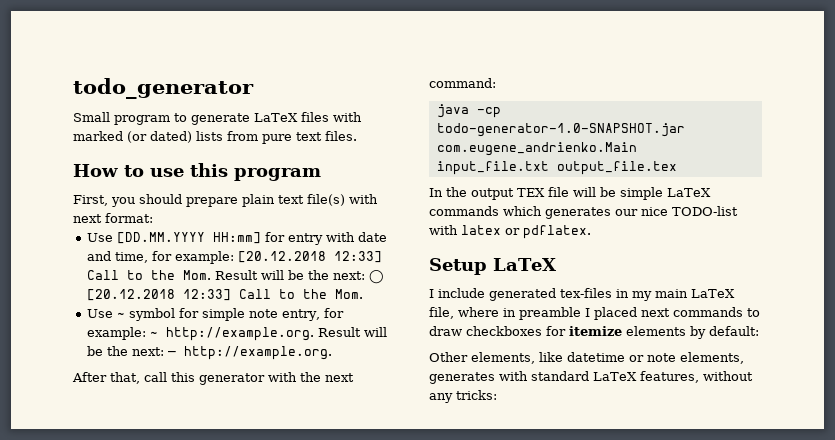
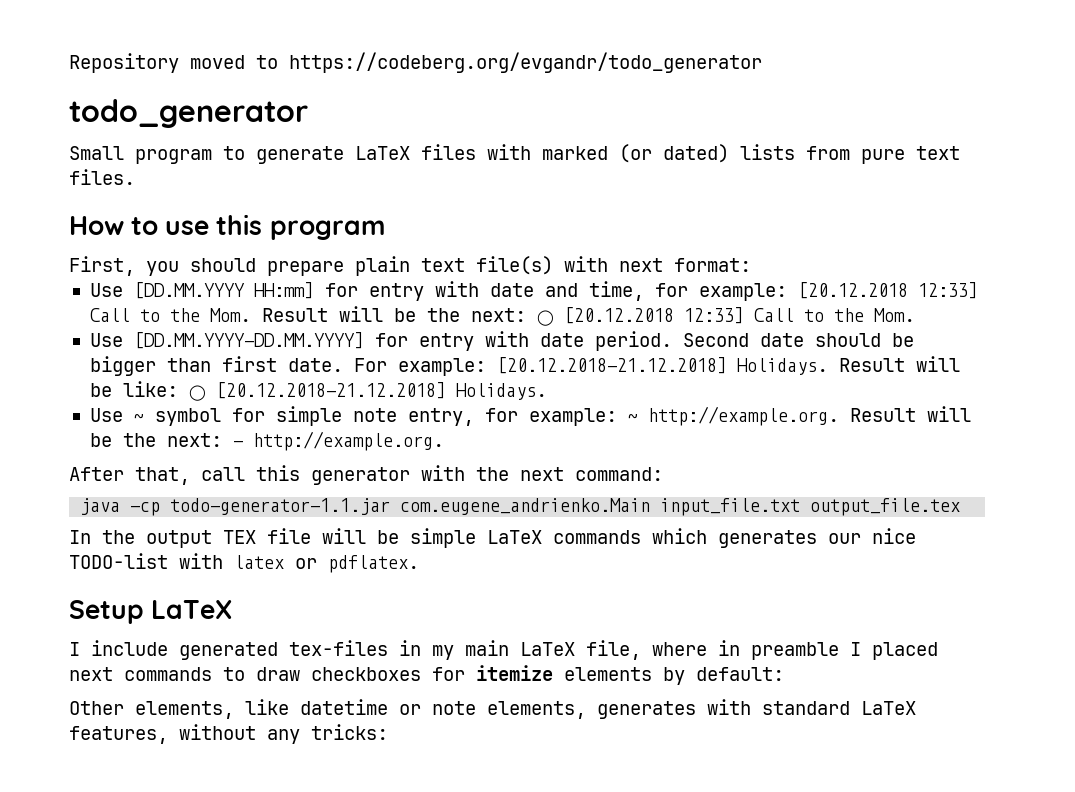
(73, 88) none -> [69,52,762,73] Repository moved to https://codeberg.org/evgandr/todo_generator //
(364, 294) none -> [89,331,914,351] [89,356,960,376] [89,381,547,401] // Use [DD.MM.YYYY-DD.MM.YYYY] for entry with date period. Second date should be bigger than first date. For example: [20.12.2018-21.12.2018] Holidays. Result will be like: ◯ [20.12.2018-21.12.2018] Holidays.
[436,123,685,137] todo-generator-1.0-SNAPSHOT.jar -> [170,498,391,515] todo-generator-1.1.jar

